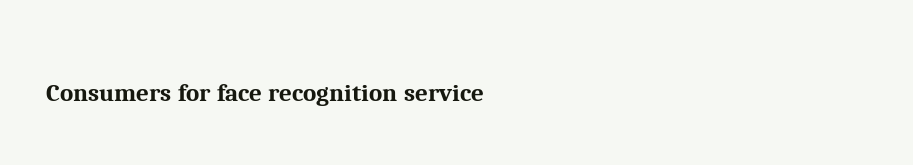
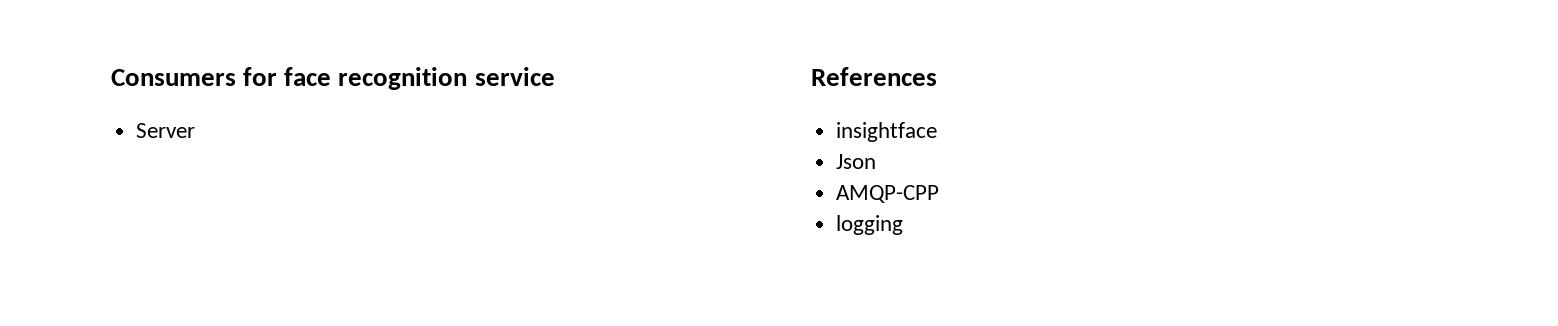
(484, 93) none -> [136,123,196,138] [811,67,937,86] [836,122,938,142] [836,154,877,169] [836,185,940,203] [836,215,904,235] // Server // References // insightface // Json // AMQP-CPP // logging

